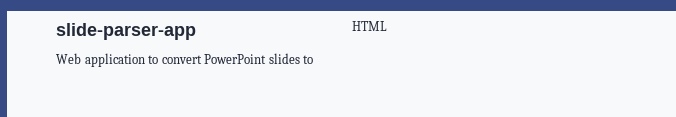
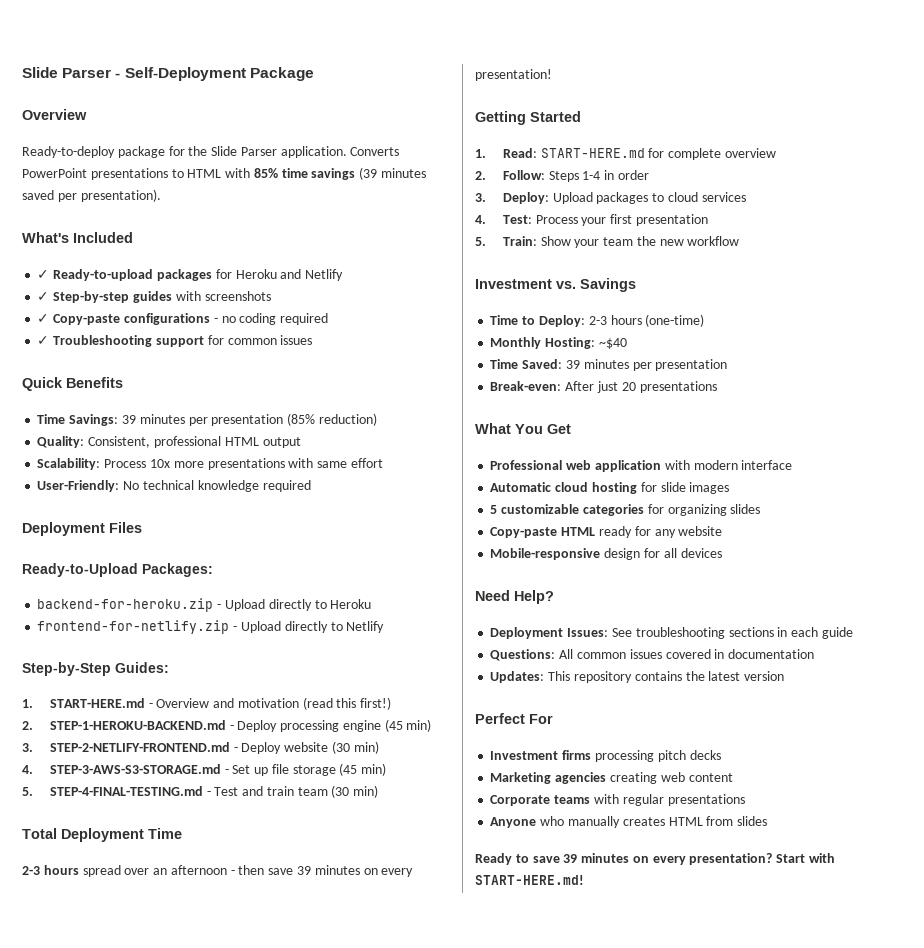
[56,23,196,40] [56,53,314,67] [352,21,387,31] slide-parser-app // Web application to convert PowerPoint slides to HTML -> [22,67,314,81] [22,109,87,120] [22,146,400,158] [22,167,427,180] [22,189,161,202] [22,232,133,243] [37,269,344,281] [37,291,271,303] [37,313,329,325] [37,335,313,347] [22,377,123,391] [37,413,377,426] [37,436,301,448] [37,458,383,470] [37,480,311,492] [22,522,142,536] [22,563,213,577] [37,598,372,612] [37,620,385,634] [22,662,169,676] [22,697,392,710] [22,719,432,732] [22,741,379,754] [22,763,387,776] [22,785,379,798] [22,828,182,842] [22,865,414,877] [475,69,552,81] [475,111,581,125] [475,148,776,160] [475,170,649,182] [475,192,746,204] [475,214,708,226] [475,236,740,248] [475,278,636,292] [490,314,705,327] [490,337,627,349] [490,359,728,371] [490,381,717,393] [475,423,571,434] [490,460,793,472] [490,482,730,494] [490,504,761,516] [490,526,723,538] [490,548,722,560] [475,590,554,604] [490,627,853,639] [490,649,815,661] [490,671,785,683] [475,713,553,724] [490,750,721,762] [490,772,733,784] [490,794,745,806] [490,816,768,828] [475,853,836,865] [475,875,584,885] Slide Parser - Self-Deployment Package // Overview // Ready-to-deploy package for the Slide Parser application. Converts PowerPoint presentations to HTML with 85% time savings (39 minutes saved per presentation). // What's Included // ✓ Ready-to-upload packages for Heroku and Netlify // ✓ Step-by-step guides with screenshots // ✓ Copy-paste configurations - no coding required // ✓ Troubleshooting support for common issues // Quick Benefits // Time Savings: 39 minutes per presentation (85% reduction) // Quality: Consistent, professional HTML output // Scalability: Process 10x more presentations with same effort // User-Friendly: No technical knowledge required // Deployment Files // Ready-to-Upload Packages: // backend-for-heroku.zip - Upload directly to Heroku // frontend-for-netlify.zip - Upload directly to Netlify // Step-by-Step Guides: // 1. START-HERE.md - Overview and motivation (read this first!) // 2. STEP-1-HEROKU-BACKEND.md - Deploy processing engine (45 min) // 3. STEP-2-NETLIFY-FRONTEND.md - Deploy website (30 min) // 4. STEP-3-AWS-S3-STORAGE.md - Set up file storage (45 min) // 5. STEP-4-FINAL-TESTING.md - Test and train team (30 min) // Total Deployment Time // 2-3 hours spread over an afternoon - then save 39 minutes on every presentation! // Getting Started // 1. Read: START-HERE.md for complete overview // 2. Follow: Steps 1-4 in order // 3. Deploy: Upload packages to cloud services // 4. Test: Process your first presentation // 5. Train: Show your team the new workflow // Investment vs. Savings // Time to Deploy: 2-3 hours (one-time) // Monthly Hosting: ~$40 // Time Saved: 39 minutes per presentation // Break-even: After just 20 presentations // What You Get // Professional web application with modern interface // Automatic cloud hosting for slide images // 5 customizable categories for organizing slides // Copy-paste HTML ready for any website // Mobile-responsive design for all devices // Need Help? // Deployment Issues: See troubleshooting sections in each guide // Questions: All common issues covered in documentation // Updates: This repository contains the latest version // Perfect For // Investment firms processing pitch decks // Marketing agencies creating web content // Corporate teams with regular presentations // Anyone who manually creates HTML from slides // Ready to save 39 minutes on every presentation? Start with START-HERE.md!

